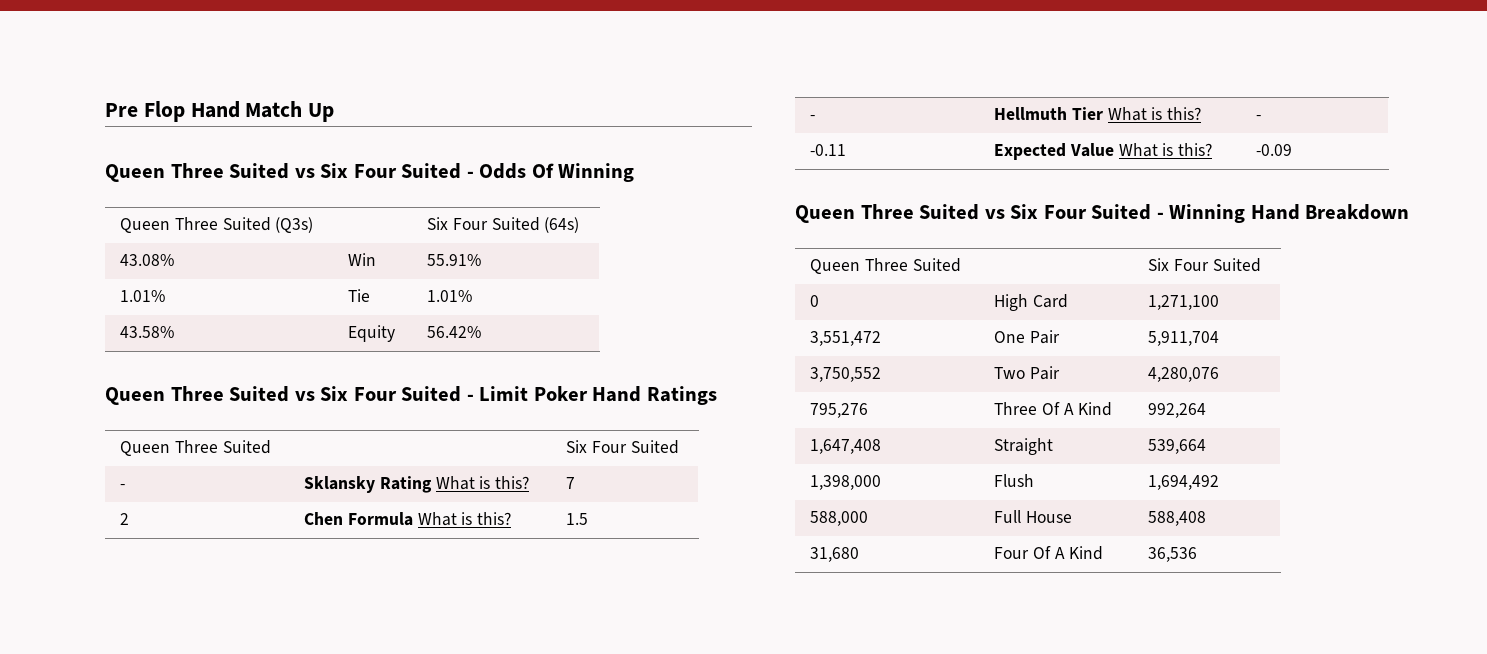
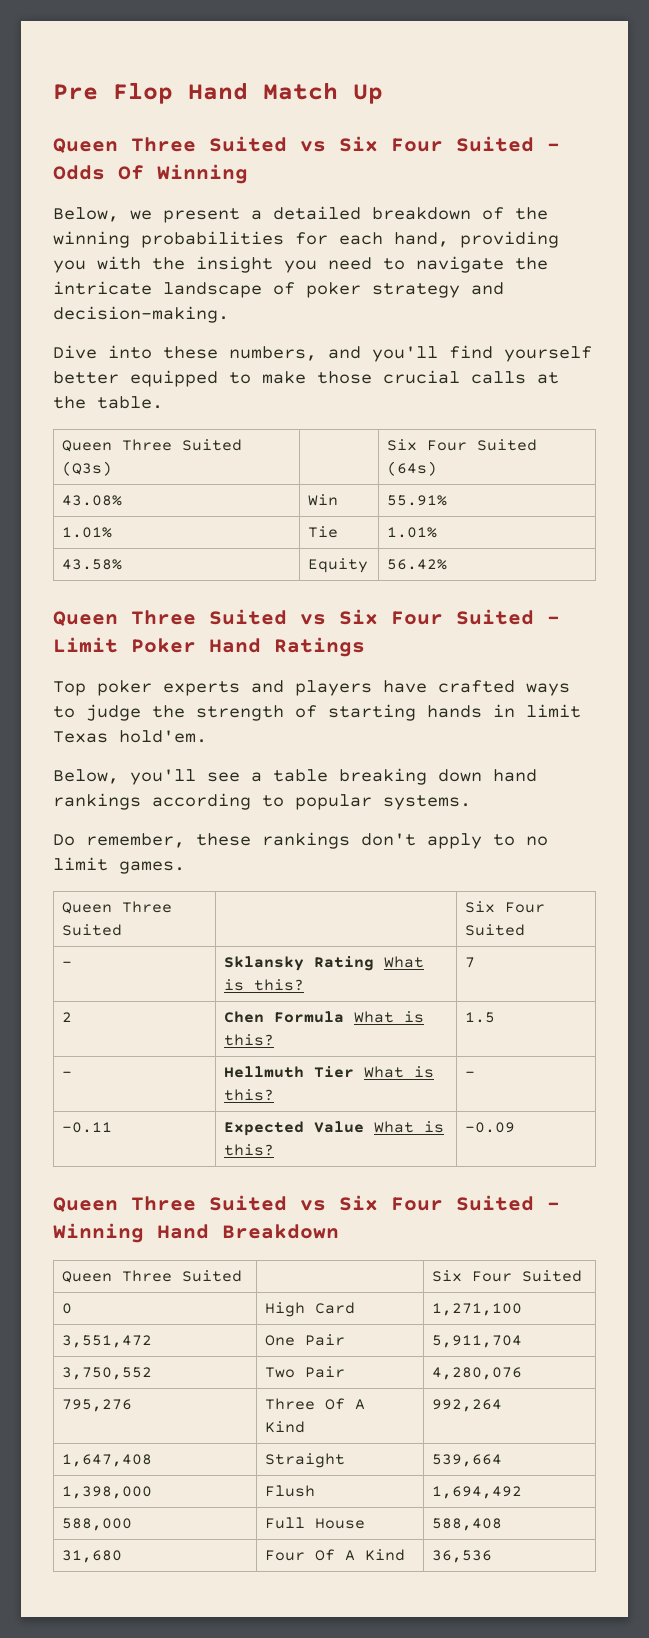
(635, 172) none -> [53,206,548,223] [53,231,559,248] [53,256,548,273] [53,281,504,298] [53,306,229,323] [53,345,592,362] [53,370,559,387] [53,396,163,409] // Below, we present a detailed breakdown of the winning probabilities for each hand, providing you with the insight you need to navigate the intricate landscape of poker strategy and decision-making. // Dive into these numbers, and you'll find yourself better equipped to make those crucial calls at the table.
(717, 395) none -> [53,680,570,696] [53,704,581,721] [53,730,207,743] [53,768,537,785] [53,793,471,810] [53,832,548,849] [53,857,185,874] // Top poker experts and players have crafted ways to judge the strength of starting hands in limit Texas hold'em. // Below, you'll see a table breaking down hand rankings according to popular systems. // Do remember, these rankings don't apply to no limit games.

